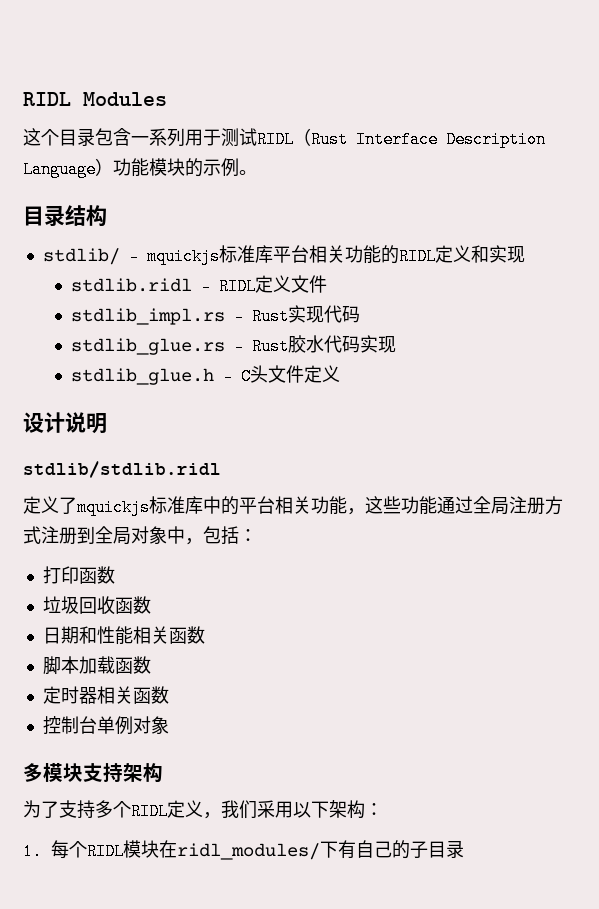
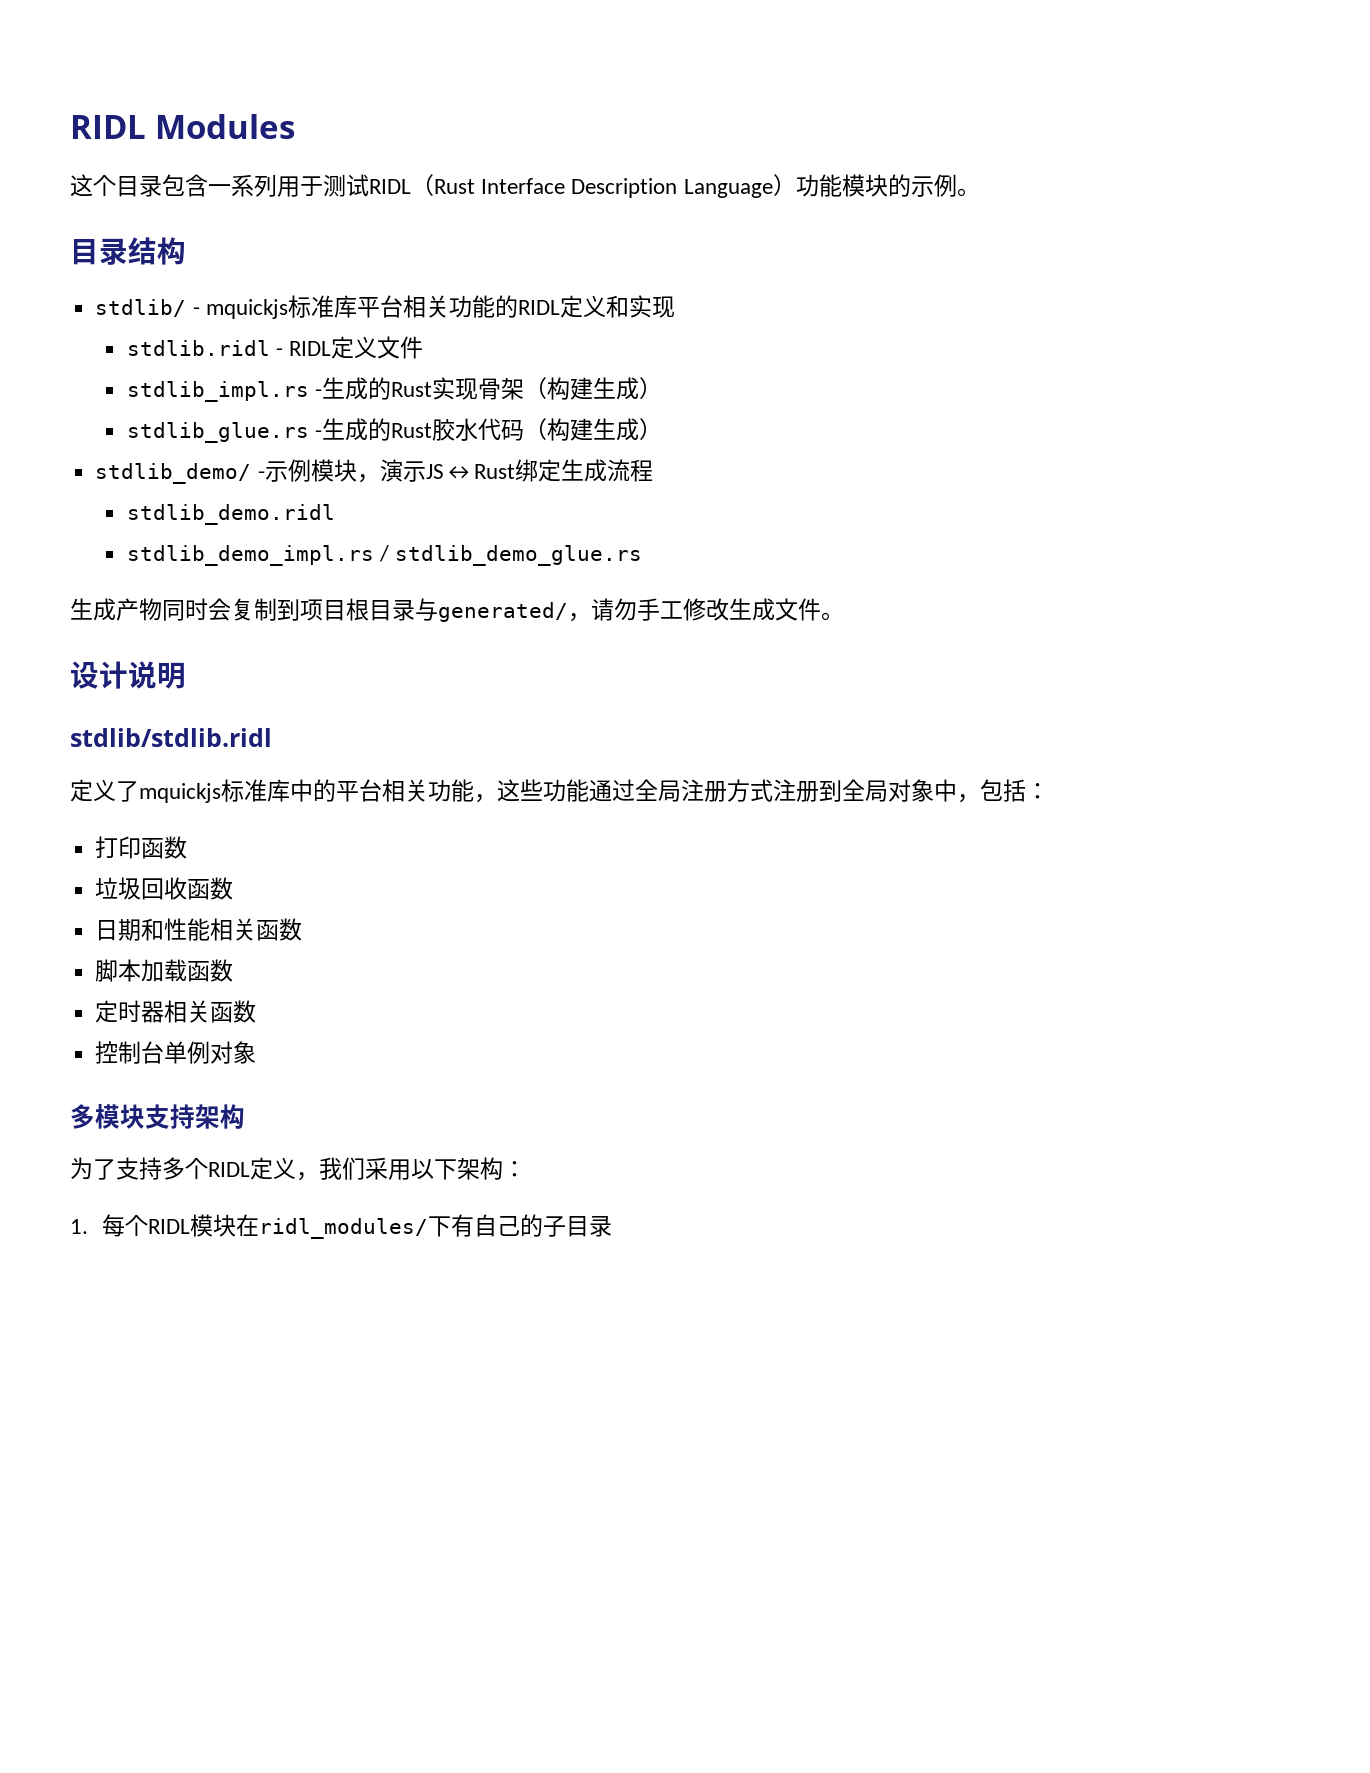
(244, 316) none -> [322,377,392,400] 生成的
[323,305,360,323] 代码 -> [478,377,663,400] 骨架（构建生成）
(244, 346) none -> [322,418,392,441] 生成的
[359,335,396,353] [70,365,340,385] 实现 // stdlib_glue.h - C头文件定义 -> [524,418,663,441] [95,459,653,484] [126,504,335,525] [126,545,643,566] [70,598,844,622] （构建生成） // stdlib_demo/ -示例模块，演示JS↔Rust绑定生成流程 // stdlib_demo.ridl // stdlib_demo_impl.rs / stdlib_demo_glue.rs // 生成产物同时会复制到项目根目录与generated/，请勿手工修改生成文件。

